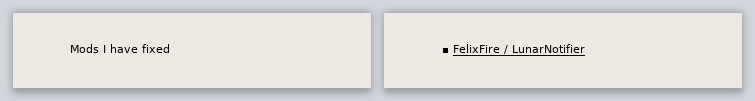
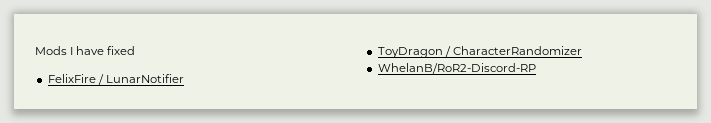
(586, 48) none -> [377,46,582,58] [377,63,536,74] // ToyDragon / CharacterRandomizer // WhelanB/RoR2-Discord-RP

